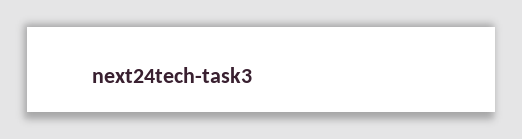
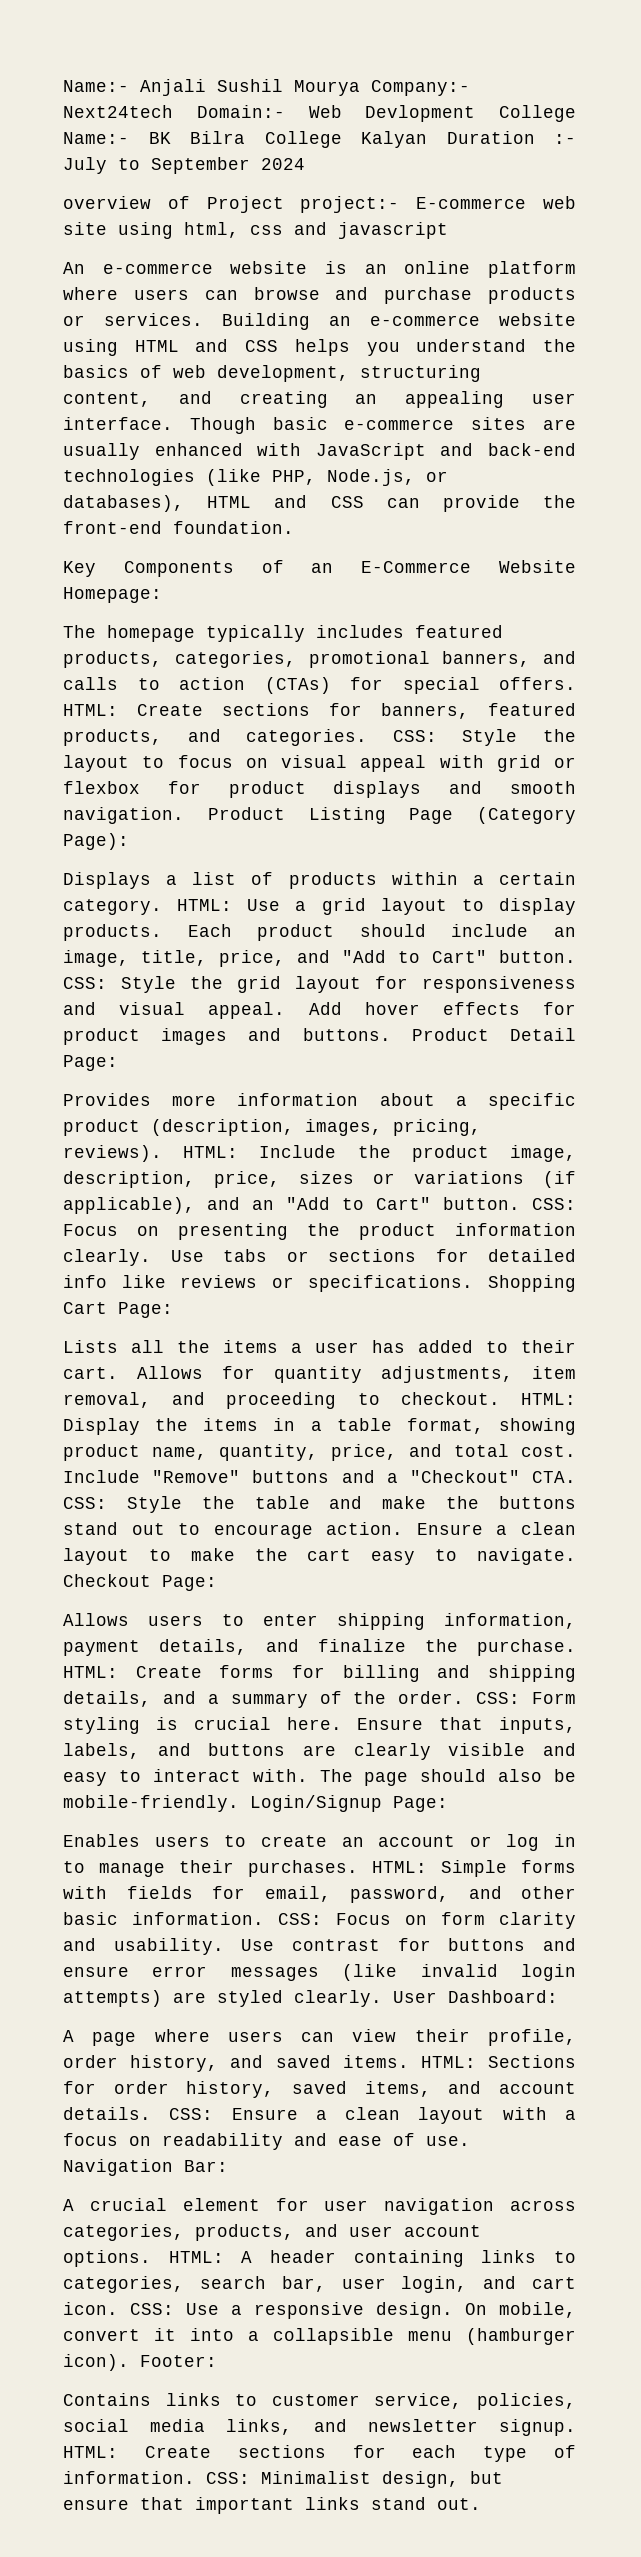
[92,67,252,83] next24tech-task3 -> [63,79,470,96] [63,105,576,122] [63,131,576,148] [63,157,305,174] [63,196,576,213] [63,222,448,239] [63,261,576,278] [63,287,576,304] [63,313,576,330] [63,339,576,356] [63,365,481,382] [63,391,576,408] [63,417,576,434] [63,443,576,460] [63,469,448,486] [63,495,576,512] [63,521,294,534] [63,560,576,577] [63,587,162,603] [63,625,503,642] [63,651,576,668] [63,677,576,694] [63,703,576,719] [63,729,576,746] [63,755,576,772] [63,781,576,798] [63,807,576,824] [63,833,129,850] [63,872,576,889] [63,898,576,915] [63,924,576,941] [63,950,576,967] [63,976,576,993] [63,1002,576,1019] [63,1028,576,1045] [63,1055,118,1071] [63,1093,576,1110] [63,1119,481,1136] [63,1145,576,1162] [63,1171,576,1188] [63,1197,576,1214] [63,1223,576,1240] [63,1249,576,1266] [63,1275,576,1292] [63,1302,173,1318] [63,1340,576,1353] [63,1366,576,1383] [63,1392,576,1409] [63,1418,576,1435] [63,1444,576,1461] [63,1470,577,1483] [63,1496,576,1513] [63,1522,576,1539] [63,1548,576,1565] [63,1574,217,1591] [63,1613,576,1630] [63,1639,576,1656] [63,1665,576,1682] [63,1691,576,1708] [63,1717,576,1734] [63,1743,576,1760] [63,1769,576,1786] [63,1795,448,1812] [63,1834,576,1851] [63,1860,576,1877] [63,1886,576,1903] [63,1912,576,1929] [63,1938,576,1955] [63,1964,576,1981] [63,1990,558,2007] [63,2029,576,2046] [63,2055,576,2072] [63,2081,576,2098] [63,2107,576,2124] [63,2133,470,2150] [63,2159,228,2176] [63,2198,576,2215] [63,2224,481,2241] [63,2250,576,2267] [63,2276,576,2293] [63,2302,576,2319] [63,2328,576,2345] [63,2354,217,2371] [63,2393,576,2410] [63,2419,576,2436] [63,2445,576,2462] [63,2471,503,2488] [63,2497,481,2514] Name:- Anjali Sushil Mourya Company:- Next24tech Domain:- Web Devlopment College Name:- BK Bilra College Kalyan Duration :- July to September 2024 // overview of Project project:- E-commerce web site using html, css and javascript // An e-commerce website is an online platform where users can browse and purchase products or services. Building an e-commerce website using HTML and CSS helps you understand the basics of web development, structuring content, and creating an appealing user interface. Though basic e-commerce sites are usually enhanced with JavaScript and back-end technologies (like PHP, Node.js, or databases), HTML and CSS can provide the front-end foundation. // Key Components of an E-Commerce Website Homepage: // The homepage typically includes featured products, categories, promotional banners, and calls to action (CTAs) for special offers. HTML: Create sections for banners, featured products, and categories. CSS: Style the layout to focus on visual appeal with grid or flexbox for product displays and smooth navigation. Product Listing Page (Category Page): // Displays a list of products within a certain category. HTML: Use a grid layout to display products. Each product should include an image, title, price, and "Add to Cart" button. CSS: Style the grid layout for responsiveness and visual appeal. Add hover effects for product images and buttons. Product Detail Page: // Provides more information about a specific product (description, images, pricing, reviews). HTML: Include the product image, description, price, sizes or variations (if applicable), and an "Add to Cart" button. CSS: Focus on presenting the product information clearly. Use tabs or sections for detailed info like reviews or specifications. Shopping Cart Page: // Lists all the items a user has added to their cart. Allows for quantity adjustments, item removal, and proceeding to checkout. HTML: Display the items in a table format, showing product name, quantity, price, and total cost. Include "Remove" buttons and a "Checkout" CTA. CSS: Style the table and make the buttons stand out to encourage action. Ensure a clean layout to make the cart easy to navigate. Checkout Page: // Allows users to enter shipping information, payment details, and finalize the purchase. HTML: Create forms for billing and shipping details, and a summary of the order. CSS: Form styling is crucial here. Ensure that inputs, labels, and buttons are clearly visible and easy to interact with. The page should also be mobile-friendly. Login/Signup Page: // Enables users to create an account or log in to manage their purchases. HTML: Simple forms with fields for email, password, and other basic information. CSS: Focus on form clarity and usability. Use contrast for buttons and ensure error messages (like invalid login attempts) are styled clearly. User Dashboard: // A page where users can view their profile, order history, and saved items. HTML: Sections for order history, saved items, and account details. CSS: Ensure a clean layout with a focus on readability and ease of use. Navigation Bar: // A crucial element for user navigation across categories, products, and user account options. HTML: A header containing links to categories, search bar, user login, and cart icon. CSS: Use a responsive design. On mobile, convert it into a collapsible menu (hamburger icon). Footer: // Contains links to customer service, policies, social media links, and newsletter signup. HTML: Create sections for each type of information. CSS: Minimalist design, but ensure that important links stand out.

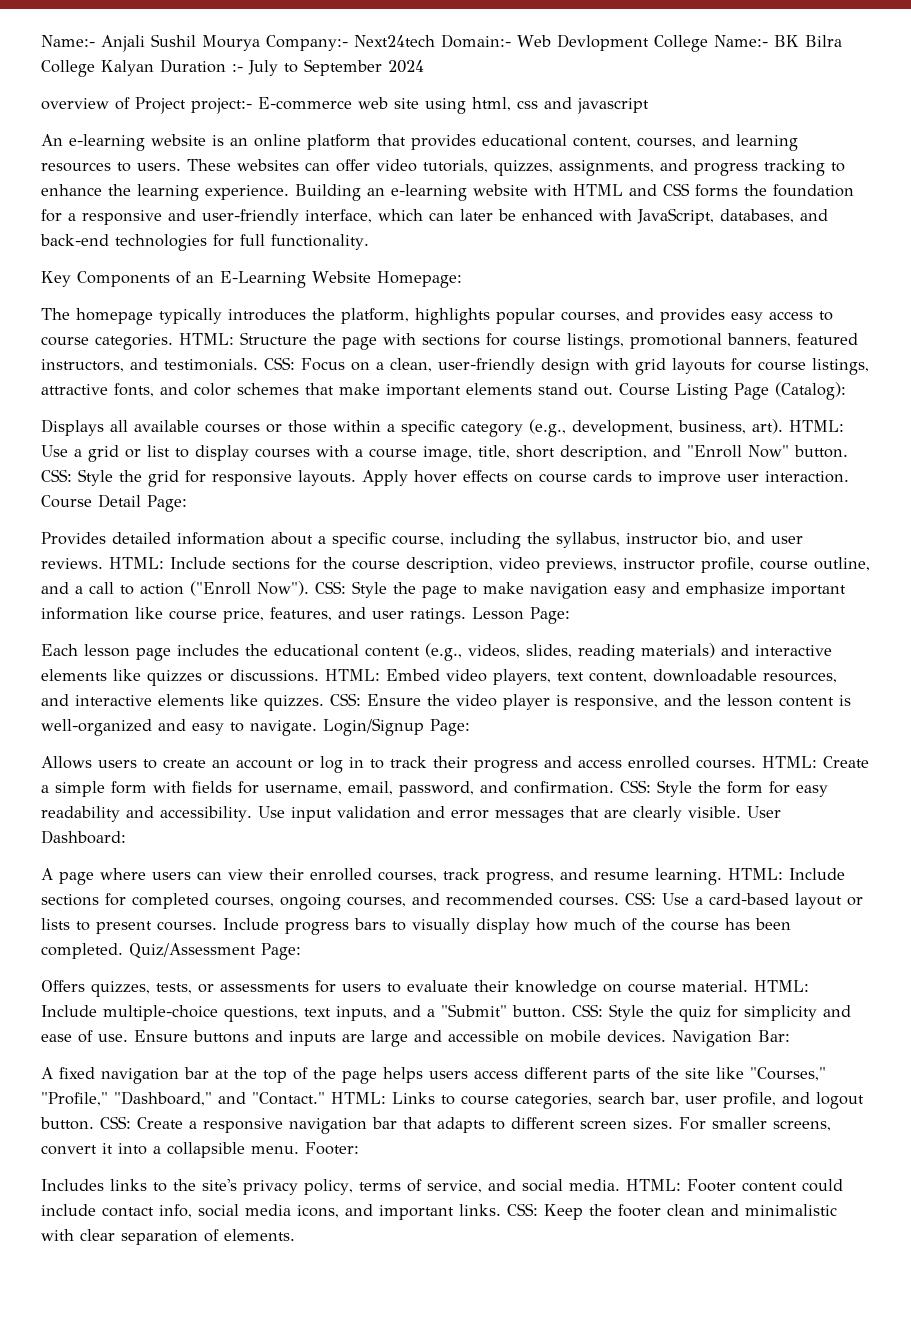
[102,263,213,274] e-commerce -> [69,134,145,151] e-learning
[63,287,576,304] [63,313,576,330] [63,339,576,356] [63,365,481,382] [63,391,576,408] [63,417,576,434] [63,443,576,460] [63,469,448,486] [63,495,576,512] [63,521,294,534] where users can browse and purchase products or services. Building an e-commerce website using HTML and CSS helps you understand the basics of web development, structuring content, and creating an appealing user interface. Though basic e-commerce sites are usually enhanced with JavaScript and back-end technologies (like PHP, Node.js, or databases), HTML and CSS can provide the front-end foundation. -> [377,134,798,151] [41,159,845,176] [41,183,854,201] [41,208,828,225] [40,234,369,251] that provides educational content, courses, and learning resources to users. These websites can offer video tutorials, quizzes, assignments, and progress tracking to enhance the learning experience. Building an e-learning website with HTML and CSS forms the foundation for a responsive and user-friendly interface, which can later be enhanced with JavaScript, databases, and back-end technologies for full functionality.
[361,561,472,573] E-Commerce -> [220,271,306,288] E-Learning
[316,625,503,638] [63,651,576,668] [63,677,576,694] [63,703,576,719] [63,729,576,746] [63,755,576,772] [63,781,576,798] [63,807,576,824] [63,833,129,850] [63,872,576,889] [63,898,576,915] [63,924,576,941] [63,950,487,967] includes featured products, categories, promotional banners, and calls to action (CTAs) for special offers. HTML: Create sections for banners, featured products, and categories. CSS: Style the layout to focus on visual appeal with grid or flexbox for product displays and smooth navigation. Product Listing Page (Category Page): // Displays a list of products within a certain category. HTML: Use a grid layout to display products. Each product should include an image, title, price, and "Add to Cart" -> [228,308,833,325] [41,332,858,350] [41,357,869,375] [41,382,846,400] [41,419,844,437] [41,445,789,462] introduces the platform, highlights popular courses, and provides easy access to course categories. HTML: Structure the page with sections for course listings, promotional banners, featured instructors, and testimonials. CSS: Focus on a clean, user-friendly design with grid layouts for course listings, attractive fonts, and color schemes that make important elements stand out. Course Listing Page (Catalog): // Displays all available courses or those within a specific category (e.g., development, business, art). HTML: Use a grid or list to display courses with a course image, title, short description, and "Enroll Now"
[295,976,576,993] [63,1002,576,1019] [63,1028,489,1045] layout for responsiveness and visual appeal. Add hover effects for product images and buttons. Product -> [185,470,849,486] [41,495,92,508] for responsive layouts. Apply hover effects on course cards to improve user interaction. Course
[172,1095,217,1106] more -> [112,532,171,544] detailed
[63,1119,481,1136] [63,1145,576,1162] [63,1171,576,1188] [63,1197,576,1214] [63,1223,576,1240] [63,1249,576,1266] [63,1275,576,1292] [63,1302,173,1318] [63,1340,576,1353] [63,1366,576,1383] [63,1392,576,1409] [63,1418,576,1435] [63,1444,576,1461] [63,1470,577,1483] [63,1496,576,1513] [63,1522,576,1539] [63,1548,352,1565] product (description, images, pricing, reviews). HTML: Include the product image, description, price, sizes or variations (if applicable), and an "Add to Cart" button. CSS: Focus on presenting the product information clearly. Use tabs or sections for detailed info like reviews or specifications. Shopping Cart Page: // Lists all the items a user has added to their cart. Allows for quantity adjustments, item removal, and proceeding to checkout. HTML: Display the items in a table format, showing product name, quantity, price, and total cost. Include "Remove" buttons and a "Checkout" CTA. CSS: Style the table and make the buttons stand out to encourage action. Ensure a clean layout to make the cart -> [392,532,803,549] [41,557,870,573] [41,581,846,599] [41,607,570,624] [41,643,832,661] [41,669,837,686] [41,693,851,711] [41,719,186,736] course, including the syllabus, instructor bio, and user reviews. HTML: Include sections for the course description, video previews, instructor profile, course outline, and a call to action ("Enroll Now"). CSS: Style the page to make navigation easy and emphasize important information like course price, features, and user ratings. Lesson Page: // Each lesson page includes the educational content (e.g., videos, slides, reading materials) and interactive elements like quizzes or discussions. HTML: Embed video players, text content, downloadable resources, and interactive elements like quizzes. CSS: Ensure the video player is responsive, and the lesson content is well-organized and
[63,1574,151,1587] Checkout -> [323,718,424,736] Login/Signup
[263,1613,576,1630] [63,1639,576,1656] [63,1665,576,1682] [63,1691,576,1708] [63,1717,576,1734] [63,1743,576,1760] [63,1769,576,1786] [63,1795,448,1812] [63,1834,247,1847] enter shipping information, payment details, and finalize the purchase. HTML: Create forms for billing and shipping details, and a summary of the order. CSS: Form styling is crucial here. Ensure that inputs, labels, and buttons are clearly visible and easy to interact with. The page should also be mobile-friendly. Login/Signup Page: // Enables users to -> (157, 764) none
[99,1860,576,1877] manage their purchases. HTML: Simple forms -> [390,756,869,773] [41,781,147,797] track their progress and access enrolled courses. HTML: Create a simple form
(245, 1892) none -> [265,785,342,795] username,
[521,1886,576,1899] [63,1912,576,1929] [63,1938,576,1955] [63,1964,576,1981] [63,1990,382,2007] other basic information. CSS: Focus on form clarity and usability. Use contrast for buttons and ensure error messages (like invalid login attempts) are styled clearly. -> [514,780,828,797] [41,806,741,823] confirmation. CSS: Style the form for easy readability and accessibility. Use input validation and error messages that are clearly visible.
[487,2029,576,2046] [63,2055,576,2072] [63,2081,576,2098] [63,2107,576,2124] [63,2133,470,2150] [63,2159,228,2176] [63,2198,576,2215] [63,2224,481,2241] [63,2250,576,2267] [63,2276,576,2293] [63,2302,576,2319] profile, order history, and saved items. HTML: Sections for order history, saved items, and account details. CSS: Ensure a clean layout with a focus on readability and ease of use. Navigation Bar: // A crucial element for user navigation across categories, products, and user account options. HTML: A header containing links to categories, search bar, user login, and cart icon. CSS: Use a responsive design. On mobile, -> [310,868,845,885] [41,892,863,910] [41,918,791,935] [41,943,301,960] [41,980,809,997] [41,1004,851,1022] [41,1030,790,1047] [41,1067,826,1084] [41,1091,864,1109] [40,1116,831,1134] enrolled courses, track progress, and resume learning. HTML: Include sections for completed courses, ongoing courses, and recommended courses. CSS: Use a card-based layout or lists to present courses. Include progress bars to visually display how much of the course has been completed. Quiz/Assessment Page: // Offers quizzes, tests, or assessments for users to evaluate their knowledge on course material. HTML: Include multiple-choice questions, text inputs, and a "Submit" button. CSS: Style the quiz for simplicity and ease of use. Ensure buttons and inputs are large and accessible on mobile devices. Navigation Bar: // A fixed navigation bar at the top of the page helps users access different parts of the site like "Courses," "Profile," "Dashboard," and "Contact." HTML: Links to course categories, search bar, user profile, and logout button. CSS: Create a responsive navigation bar that adapts to different screen sizes. For smaller screens,
[408,2328,576,2345] [63,2354,129,2371] menu (hamburger icon). -> [251,1146,299,1154] menu.
[63,2393,576,2410] [63,2419,576,2436] [63,2445,576,2462] [63,2471,503,2488] [63,2497,481,2514] Contains links to customer service, policies, social media links, and newsletter signup. HTML: Create sections for each type of information. CSS: Minimalist design, but ensure that important links stand out. -> [41,1179,843,1195] [41,1203,837,1220] [41,1229,295,1245] Includes links to the site's privacy policy, terms of service, and social media. HTML: Footer content could include contact info, social media icons, and important links. CSS: Keep the footer clean and minimalistic with clear separation of elements.

